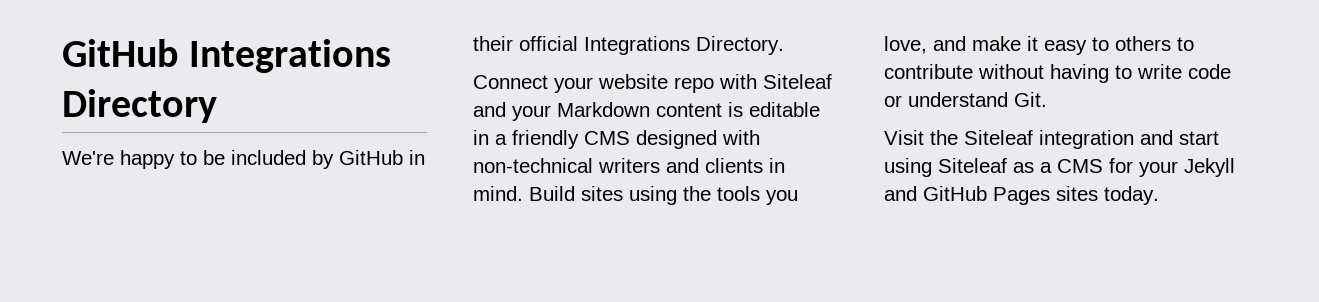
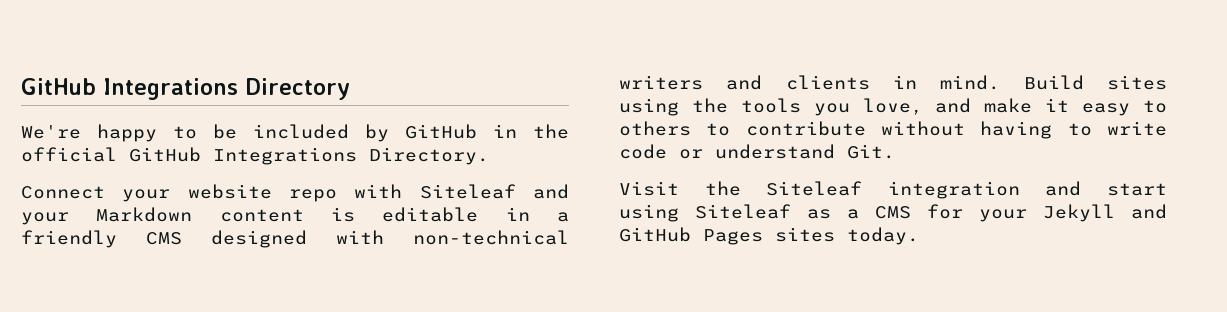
[473,36,578,51] their official -> [533,124,569,139] [21,147,201,162] the official GitHub

